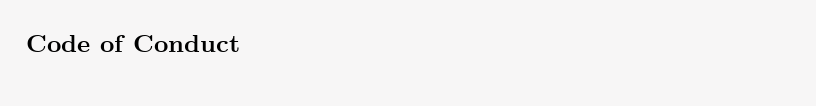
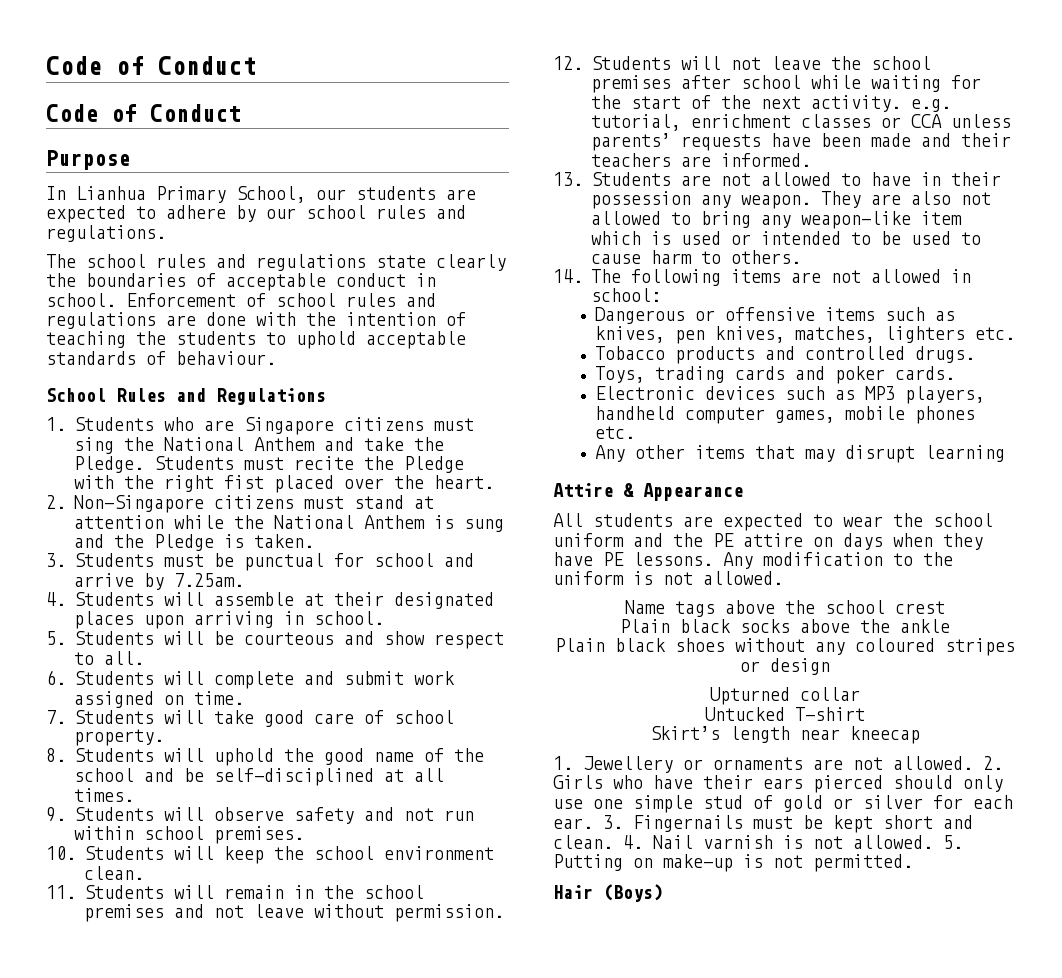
[26,35,240,52] Code of Conduct -> [46,56,256,75] [46,104,241,122] [46,150,130,170] [46,186,476,203] [46,205,466,223] [46,225,166,242] [46,254,506,271] [46,273,436,291] [46,293,436,307] [46,312,466,329] [46,331,466,349] [46,351,276,365] [46,388,326,405] [46,417,474,435] [73,437,444,454] [73,456,464,473] [73,475,494,493] [46,495,434,513] [73,515,504,532] [73,534,314,551] [46,553,474,571] [73,573,244,590] [46,592,494,609] [73,611,384,629] [46,631,504,649] [73,651,144,665] [46,670,455,689] [73,691,244,708] [46,710,454,727] [73,729,164,746] [46,748,484,766] [73,768,444,786] [73,788,134,802] [46,807,474,824] [73,826,304,844] [46,846,494,864] [83,866,144,880] [46,885,424,899] [83,904,504,922] [553,56,931,70] [590,75,981,93] [590,95,951,112] [590,114,1011,131] [590,133,1011,151] [590,153,811,167] [553,172,1001,186] [590,191,991,209] [590,211,962,229] [590,231,981,245] [590,250,801,264] [553,269,971,286] [590,288,661,302] [594,307,955,324] [594,326,1015,344] [594,346,975,364] [594,366,955,384] [594,386,985,404] [594,406,975,424] [594,426,635,439] [594,445,1005,463] [553,483,743,501] [553,513,993,531] [553,533,983,550] [553,552,953,569] [553,571,783,585] [624,600,945,617] [619,619,950,633] [554,638,1015,656] [739,658,830,675] [709,687,860,705] [704,707,865,721] [649,726,920,744] [553,756,1003,773] [553,775,1003,793] [553,795,1013,813] [553,815,973,833] [553,835,963,849] [553,854,913,872] [553,884,663,902] Code of Conduct // Code of Conduct // Purpose // In Lianhua Primary School, our students are expected to adhere by our school rules and regulations. // The school rules and regulations state clearly the boundaries of acceptable conduct in school. Enforcement of school rules and regulations are done with the intention of teaching the students to uphold acceptable standards of behaviour. // School Rules and Regulations // 1. Students who are Singapore citizens must sing the National Anthem and take the Pledge. Students must recite the Pledge with the right fist placed over the heart. // 2. Non-Singapore citizens must stand at attention while the National Anthem is sung and the Pledge is taken. // 3. Students must be punctual for school and arrive by 7.25am. // 4. Students will assemble at their designated places upon arriving in school. // 5. Students will be courteous and show respect to all. // 6. Students will complete and submit work assigned on time. // 7. Students will take good care of school property. // 8. Students will uphold the good name of the school and be self-disciplined at all times. // 9. Students will observe safety and not run within school premises. // 10. Students will keep the school environment clean. // 11. Students will remain in the school premises and not leave without permission. // 12. Students will not leave the school premises after school while waiting for the start of the next activity. e.g. tutorial, enrichment classes or CCA unless parents’ requests have been made and their teachers are informed. // 13. Students are not allowed to have in their possession any weapon. They are also not allowed to bring any weapon-like item which is used or intended to be used to cause harm to others. // 14. The following items are not allowed in school: // Dangerous or offensive items such as knives, pen knives, matches, lighters etc. // Tobacco products and controlled drugs. // Toys, trading cards and poker cards. // Electronic devices such as MP3 players, handheld computer games, mobile phones etc. // Any other items that may disrupt learning // Attire & Appearance // All students are expected to wear the school uniform and the PE attire on days when they have PE lessons. Any modification to the uniform is not allowed. // Name tags above the school crest // Plain black socks above the ankle // Plain black shoes without any coloured stripes or design // Upturned collar // Untucked T-shirt // Skirt’s length near kneecap // 1. Jewellery or ornaments are not allowed. 2. Girls who have their ears pierced should only use one simple stud of gold or silver for each ear. 3. Fingernails must be kept short and clean. 4. Nail varnish is not allowed. 5. Putting on make-up is not permitted. // Hair (Boys)

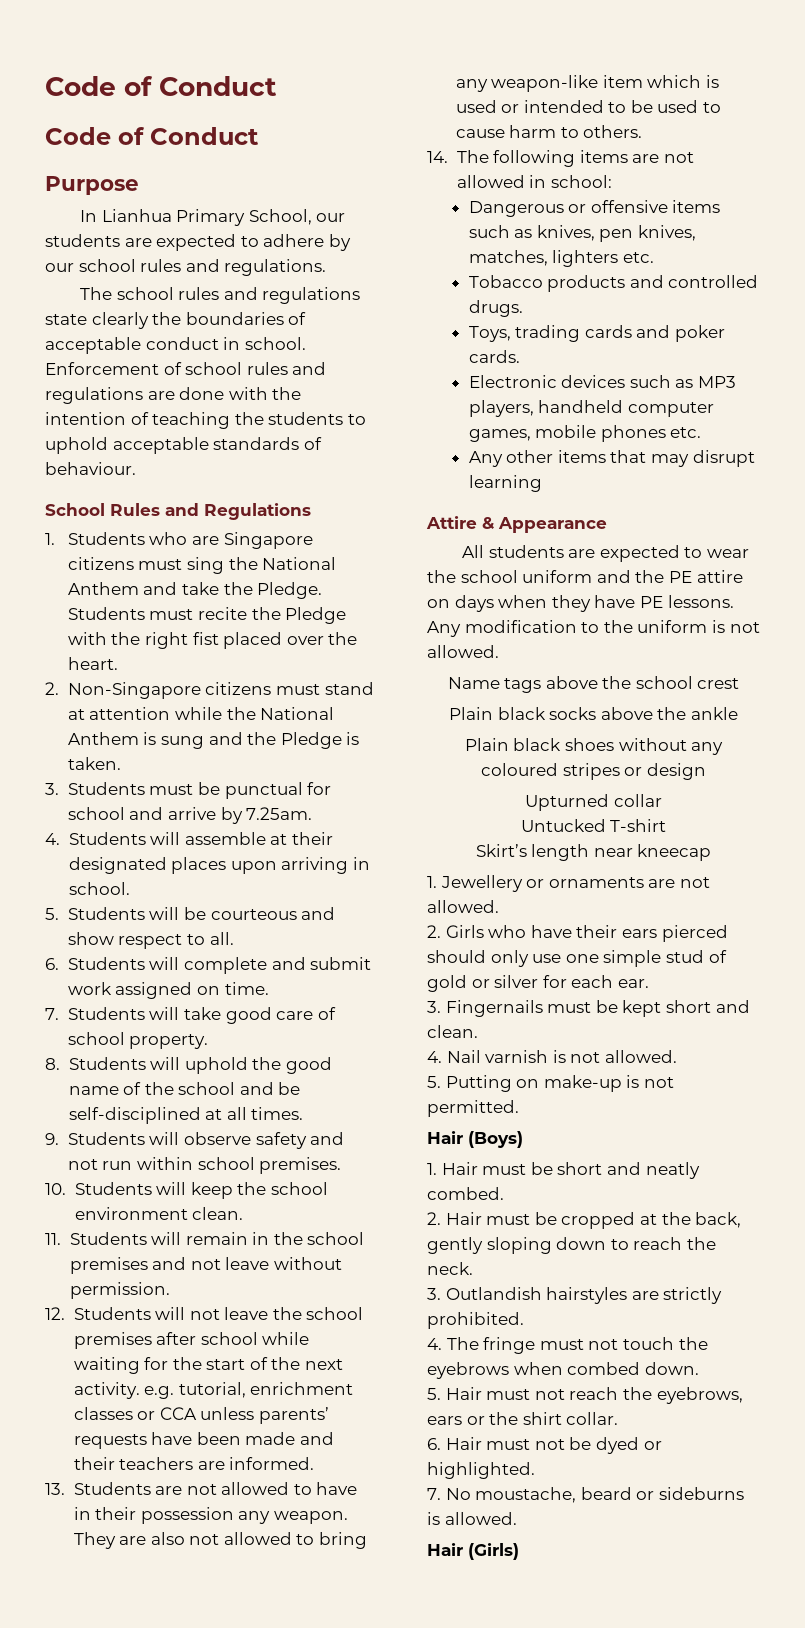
(973, 763) none -> (499, 906) //
(593, 823) none -> (649, 983) //
(613, 842) none -> (478, 1031) //
(933, 842) none -> (677, 1056) //
(663, 893) none -> [427,1162,700,1179] [427,1187,504,1200] [427,1212,742,1229] [427,1237,716,1254] [427,1262,473,1275] [427,1287,723,1304] [427,1312,524,1329] [427,1337,708,1354] [427,1362,699,1379] [427,1387,743,1404] [427,1412,619,1425] [427,1437,662,1454] [427,1462,535,1479] [427,1487,744,1503] [427,1512,517,1525] [427,1543,519,1560] // 1. Hair must be short and neatly combed. // 2. Hair must be cropped at the back, gently sloping down to reach the neck. // 3. Outlandish hairstyles are strictly prohibited. // 4. The fringe must not touch the eyebrows when combed down. // 5. Hair must not reach the eyebrows, ears or the shirt collar. // 6. Hair must not be dyed or highlighted. // 7. No moustache, beard or sideburns is allowed. // Hair (Girls)

